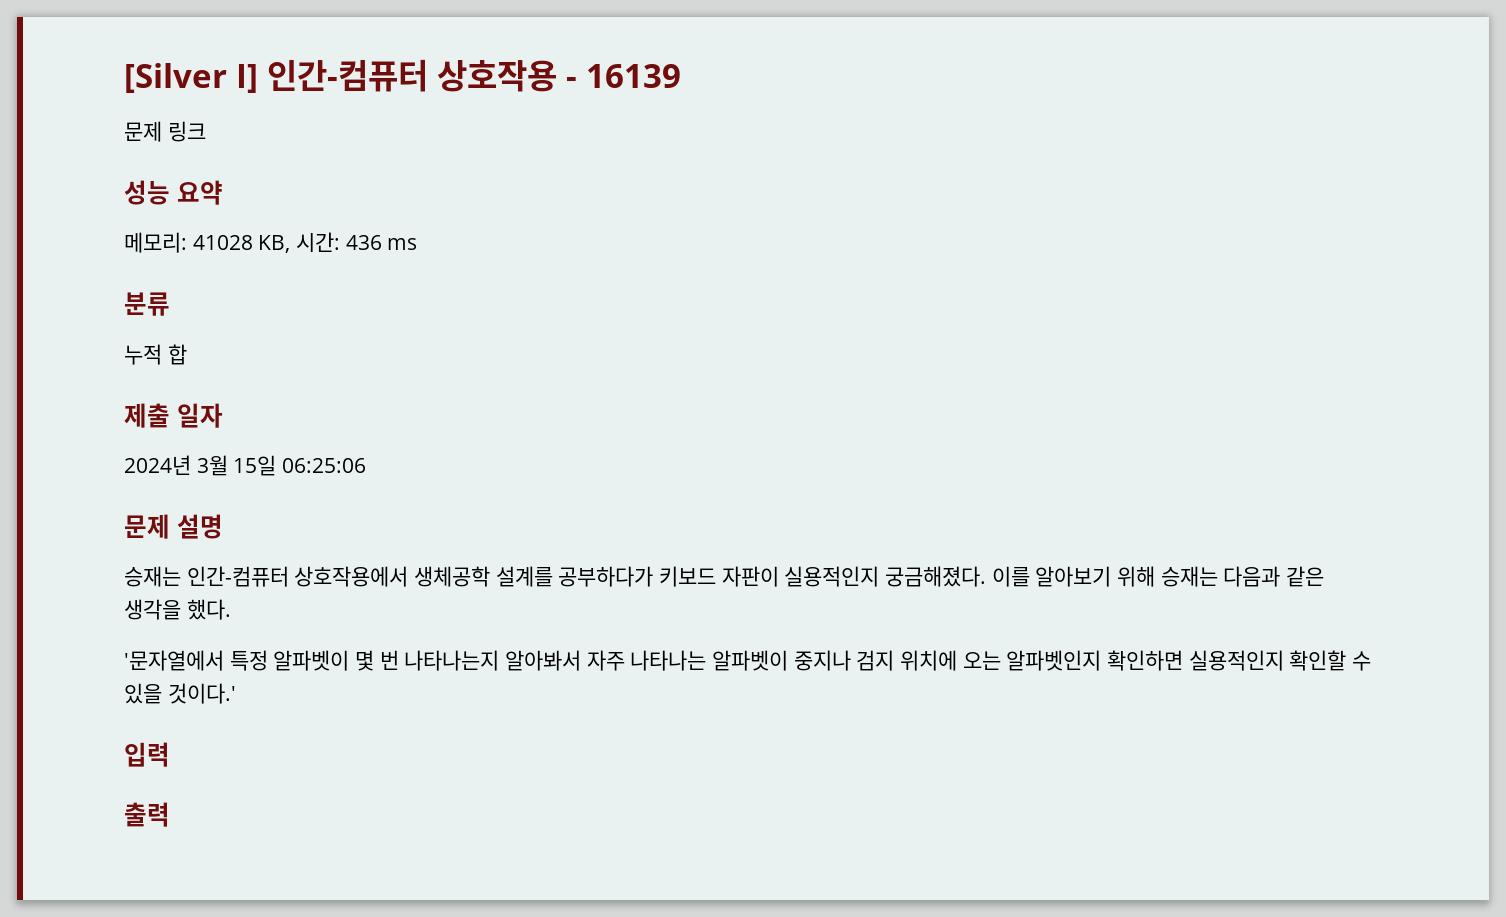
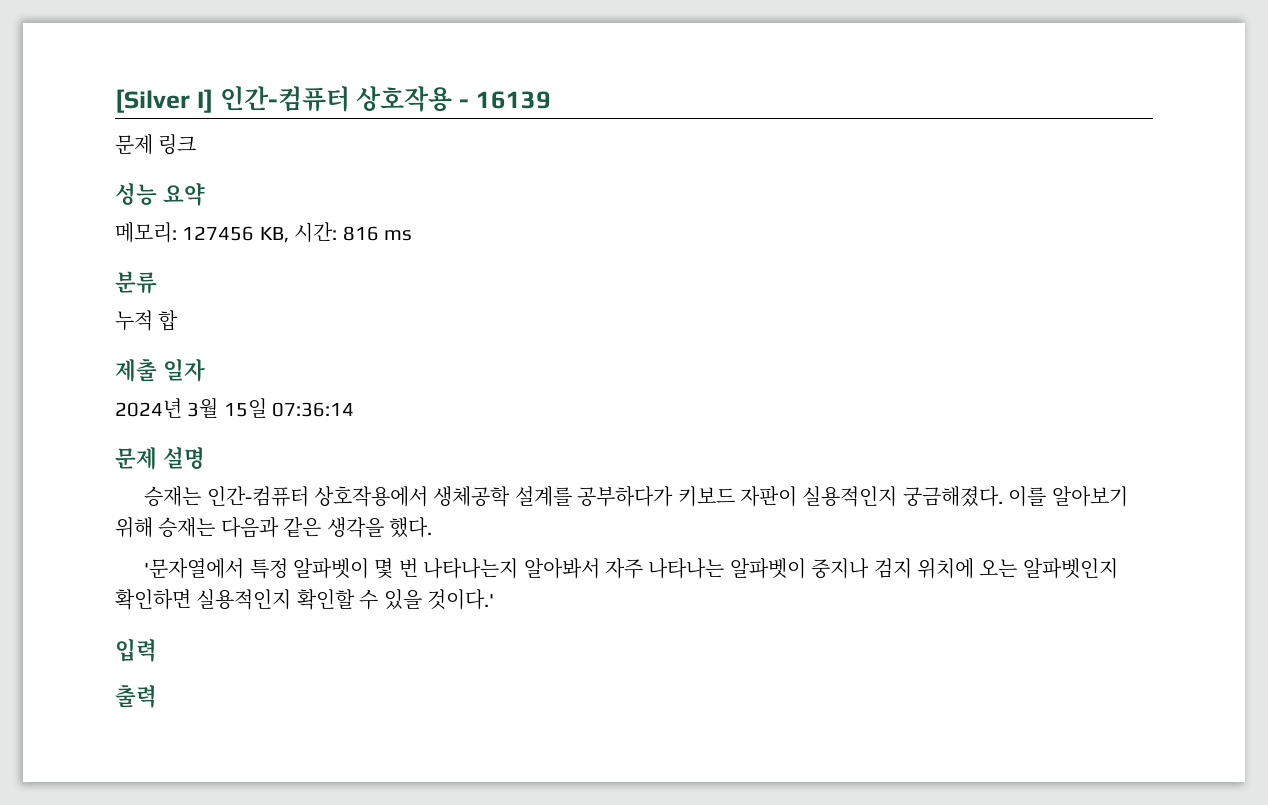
[192,235,253,250] 41028 -> [182,226,255,241] 127456
[345,235,382,250] 436 -> [342,226,379,241] 816
[282,458,367,473] 06:25:06 -> [272,402,355,417] 07:36:14

